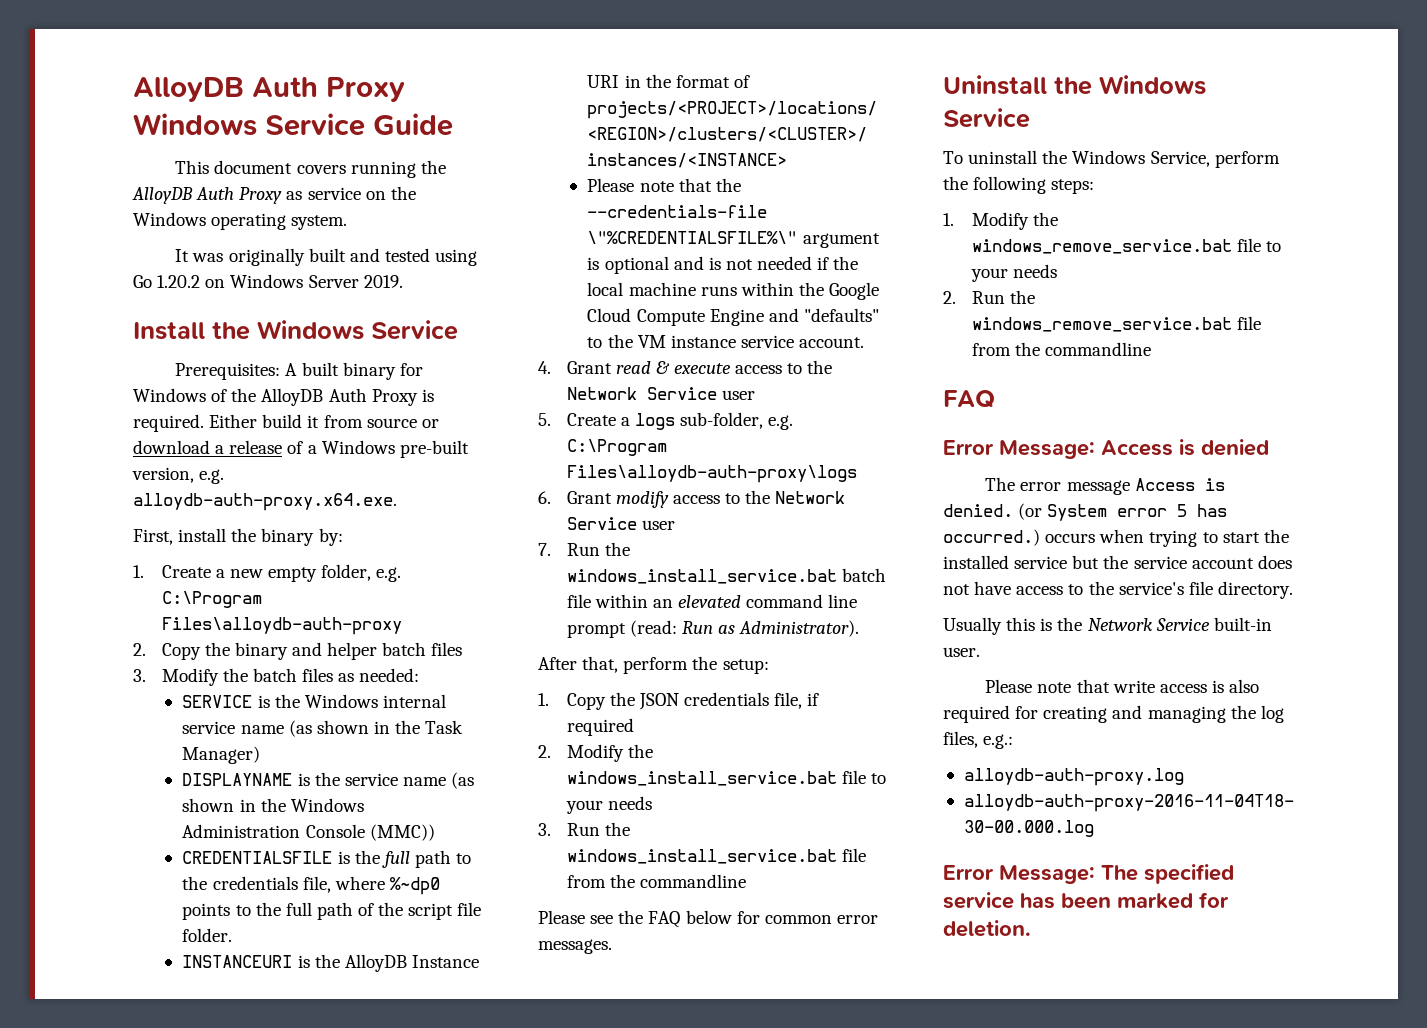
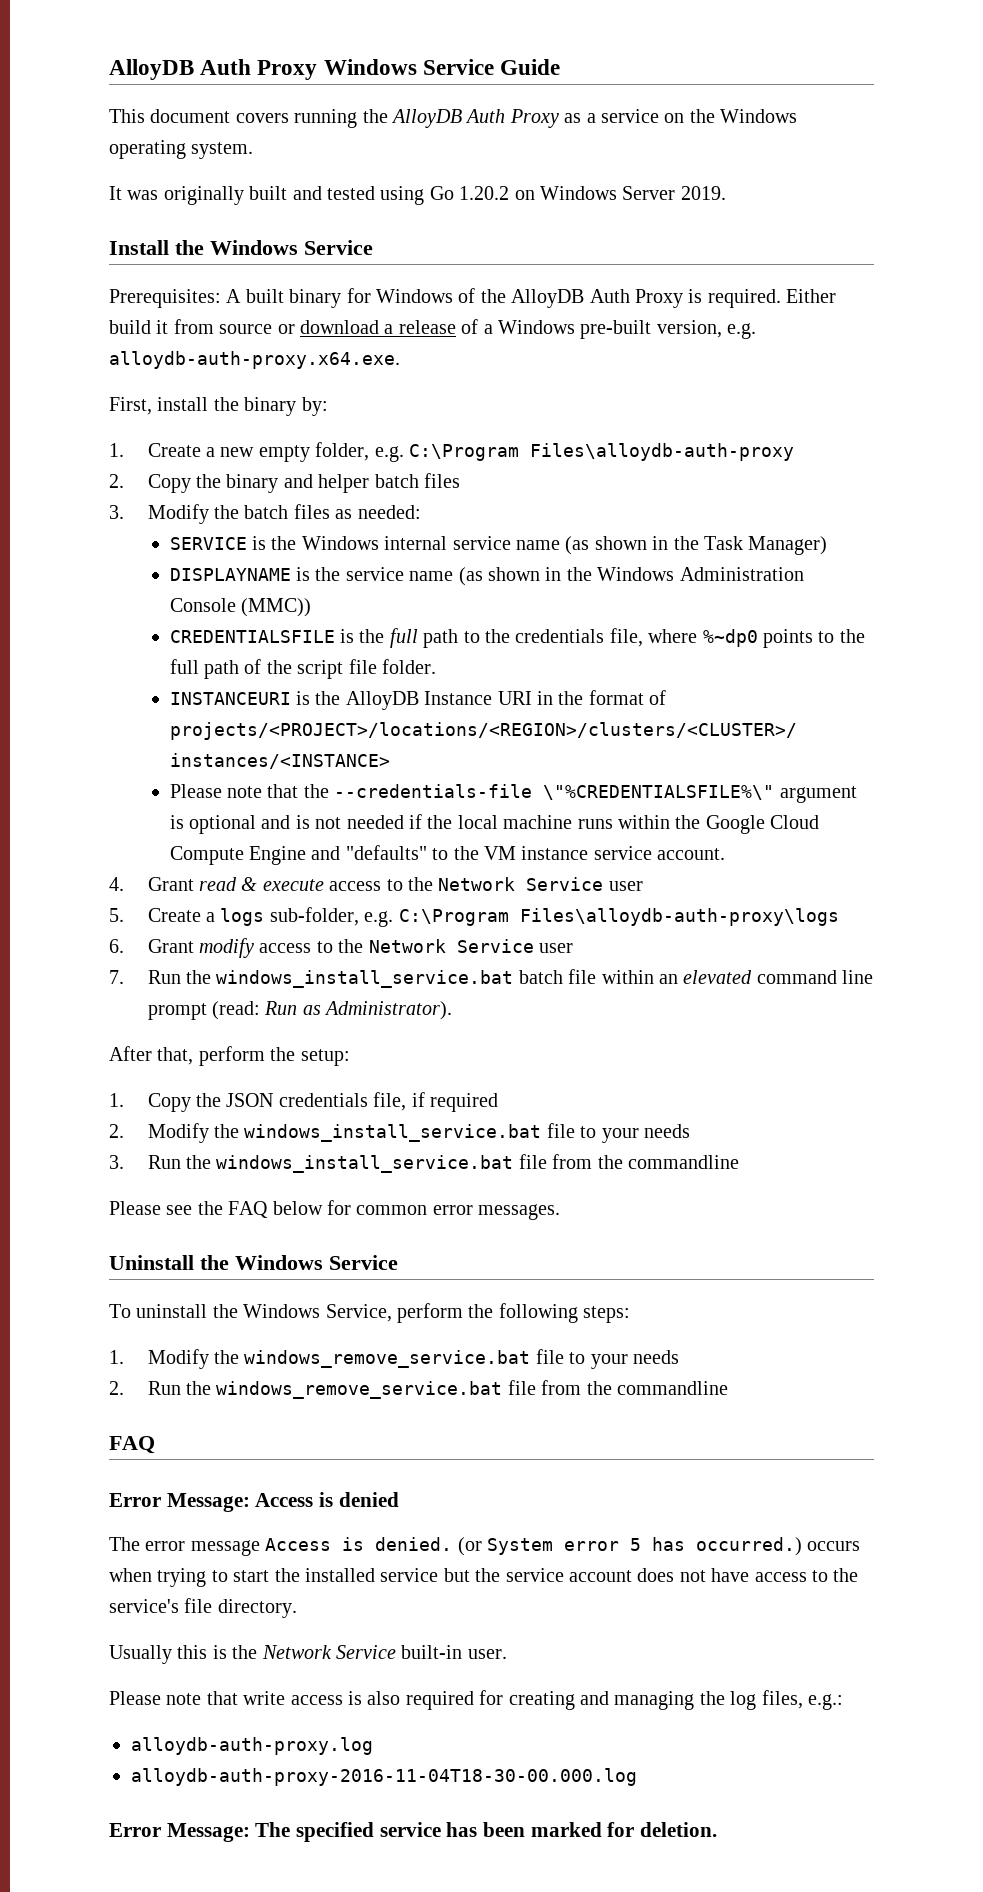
(303, 195) none -> [586,113,596,123] a

